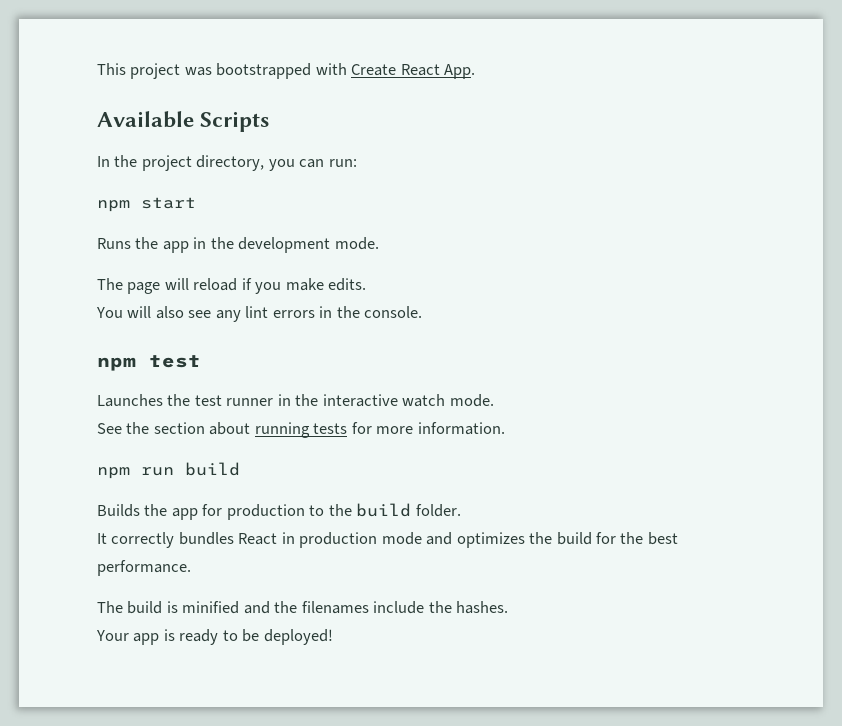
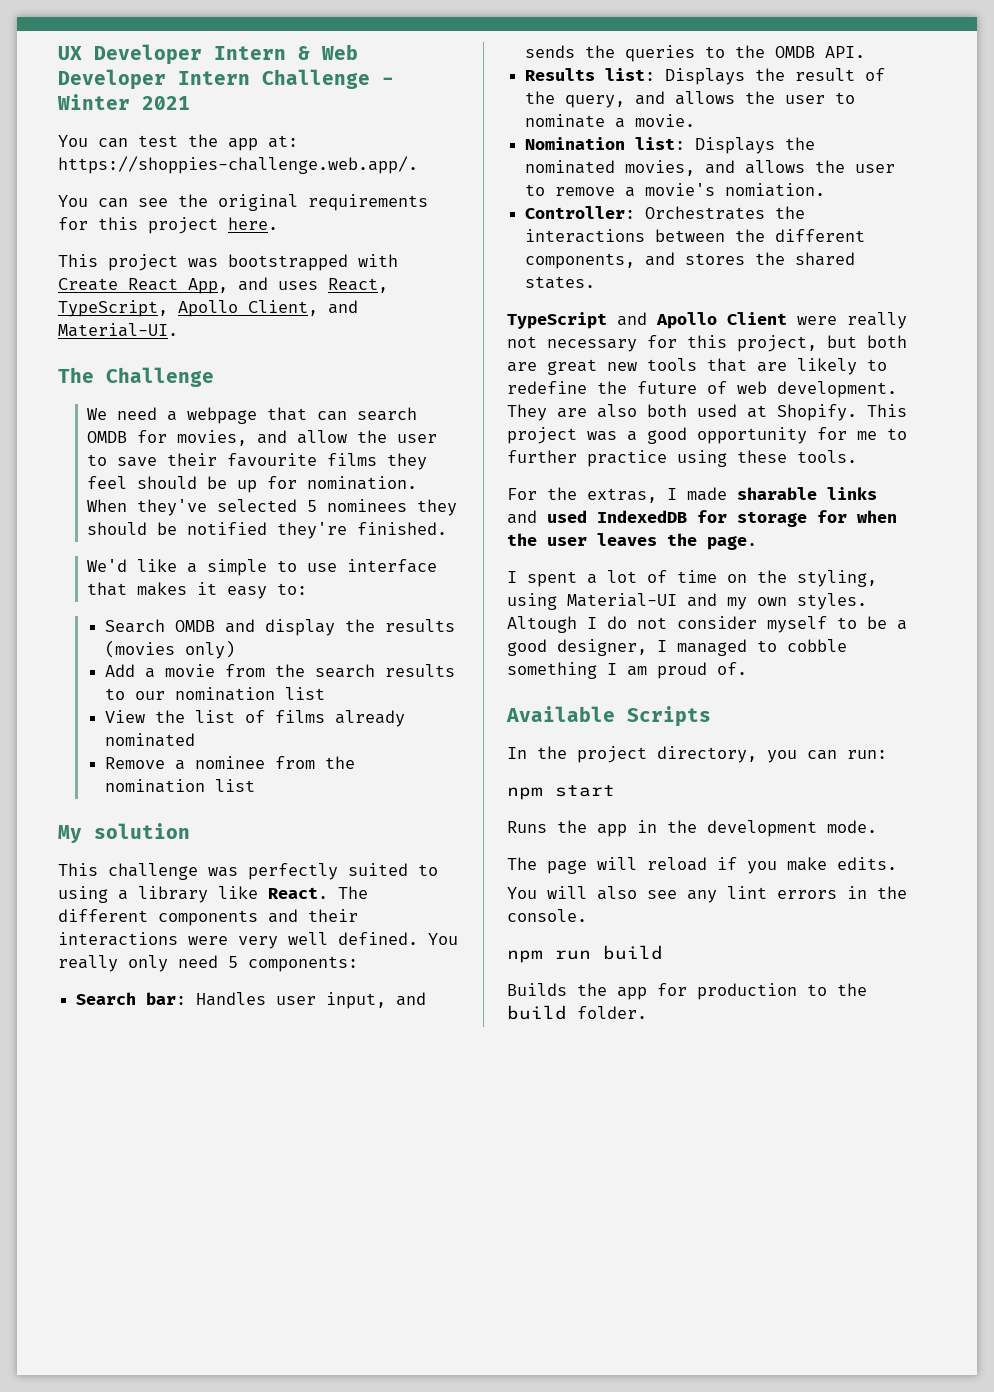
(97, 69) none -> [58,44,358,65] [58,69,394,90] [57,94,190,110] [58,134,298,151] [58,156,418,174] [58,194,428,211] [58,217,278,234] UX Developer Intern & Web Developer Intern Challenge - Winter 2021 // You can test the app at: https://shoppies-challenge.web.app/. // You can see the original requirements for this project here. //
[444,64,476,79] App. -> [188,277,388,294] [58,300,358,317] [58,323,178,337] [58,367,214,387] [86,407,417,424] [86,430,437,446] [86,453,427,470] [86,476,417,493] [86,499,457,516] [86,522,447,539] [86,559,437,576] [86,582,307,599] [105,619,456,636] [105,640,236,659] [105,664,456,678] [105,687,326,701] [105,710,406,727] [105,733,196,747] [105,756,356,770] [105,779,256,793] [58,823,190,843] [58,863,438,880] [58,886,368,903] [58,909,358,926] [58,932,458,949] [58,955,358,972] [76,992,427,1009] [525,45,866,62] [525,68,886,85] [525,91,856,108] [525,114,696,128] [525,137,816,154] [525,160,896,176] [525,183,826,197] [525,206,806,220] [525,229,866,243] [525,252,856,269] [525,276,596,289] [507,312,907,329] [507,335,907,352] [507,358,887,375] [507,381,897,398] [507,404,907,421] [507,427,907,444] [507,450,857,467] [507,487,877,503] [507,510,897,527] [507,533,757,550] [507,570,877,587] [507,593,867,610] [507,616,907,633] [507,639,847,656] [507,662,747,679] App, and uses React, TypeScript, Apollo Client, and Material-UI. // The Challenge // We need a webpage that can search OMDB for movies, and allow the user to save their favourite films they feel should be up for nomination. When they've selected 5 nominees they should be notified they're finished. // We'd like a simple to use interface that makes it easy to: // Search OMDB and display the results (movies only) // Add a movie from the search results to our nomination list // View the list of films already nominated // Remove a nominee from the nomination list // My solution // This challenge was perfectly suited to using a library like React. The different components and their interactions were very well defined. You really only need 5 components: // Search bar: Handles user input, and sends the queries to the OMDB API. // Results list: Displays the result of the query, and allows the user to nominate a movie. // Nomination list: Displays the nominated movies, and allows the user to remove a movie's nomiation. // Controller: Orchestrates the interactions between the different components, and stores the shared states. // TypeScript and Apollo Client were really not necessary for this project, but both are great new tools that are likely to redefine the future of web development. They are also both used at Shopify. This project was a good opportunity for me to further practice using these tools. // For the extras, I made sharable links and used IndexedDB for storage for when the user leaves the page. // I spent a lot of time on the styling, using Material-UI and my own styles. Altough I do not consider myself to be a good designer, I managed to cobble something I am proud of.
[97,355,201,371] [97,394,494,407] [97,422,505,438] // npm test // Launches the test runner in the interactive watch mode. // See the section about running tests for more information. -> (587, 915) none
[97,532,678,548] [97,560,191,576] [97,601,509,614] [96,629,333,645] // It correctly bundles React in production mode and optimizes the build for the best performance. // The build is minified and the filenames include the hashes. // Your app is ready to be deployed! -> (647, 1012) none

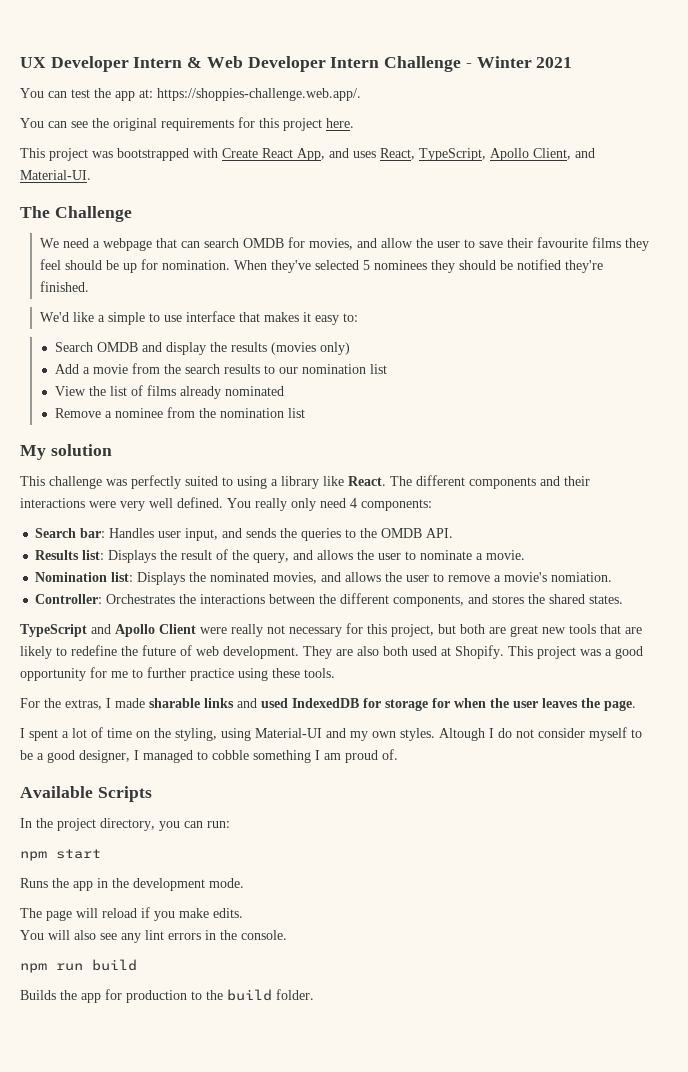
[228,956,238,968] 5 -> [350,498,357,508] 4

